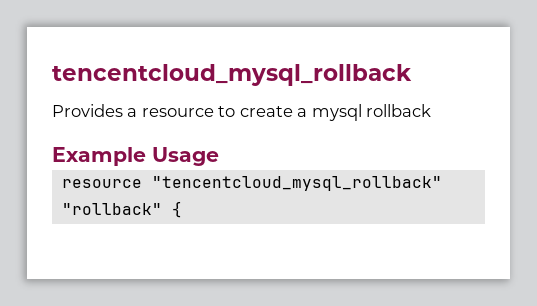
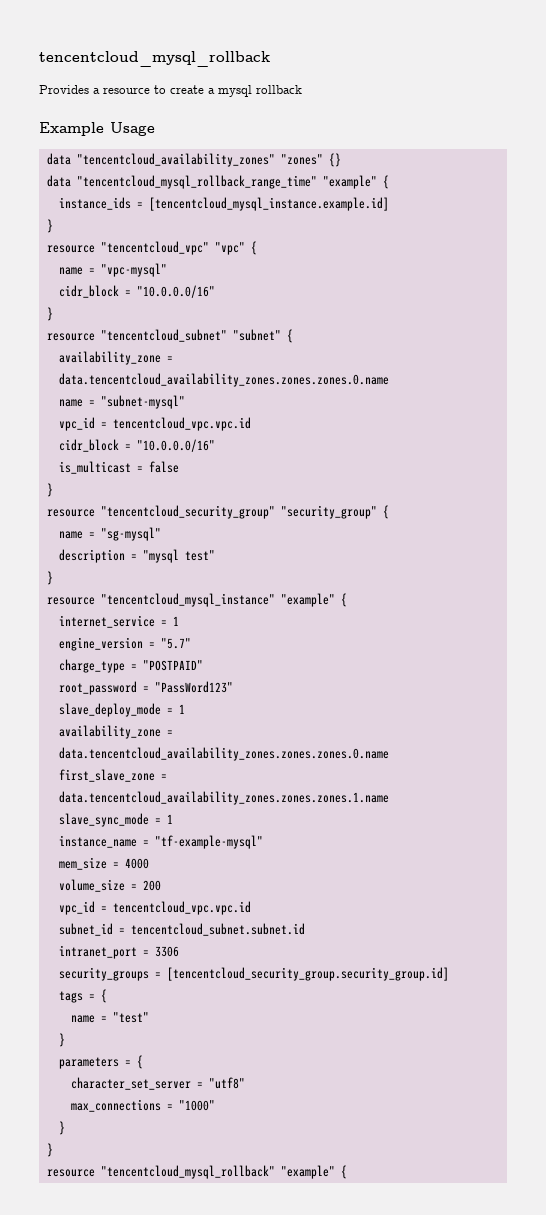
(219, 156) none -> [46,153,341,167] [46,175,389,189] [58,197,389,211] [46,219,53,233] [46,241,257,255] [58,263,167,277] [58,285,215,298] [46,307,53,321] [46,329,293,343] [58,351,173,365] [58,373,389,387] [58,395,185,409] [58,417,251,431] [58,439,215,452] [58,461,179,474] [46,483,53,497] [46,505,389,519] [58,527,161,541] [58,549,215,563] [46,571,53,585] [46,593,347,607] [58,615,179,628] [58,637,191,651] [58,659,203,673] [58,681,233,695] [58,703,185,717] [58,725,173,739] [58,747,389,761] [58,769,167,782] [58,791,389,805] [58,813,173,827] [58,835,263,849] [58,857,149,870] [58,879,161,892] [58,901,251,915] [58,923,305,936] [58,945,179,959] [58,967,449,981] [58,989,107,1003] [70,1012,149,1023] [58,1033,65,1047] [58,1055,143,1069] [70,1077,245,1090] [70,1099,215,1112] [58,1121,65,1135] [46,1143,53,1157] // data "tencentcloud_availability_zones" "zones" {} // data "tencentcloud_mysql_rollback_range_time" "example" { // instance_ids = [tencentcloud_mysql_instance.example.id] // } // resource "tencentcloud_vpc" "vpc" { // name = "vpc-mysql" // cidr_block = "10.0.0.0/16" // } // resource "tencentcloud_subnet" "subnet" { // availability_zone = data.tencentcloud_availability_zones.zones.zones.0.name // name = "subnet-mysql" // vpc_id = tencentcloud_vpc.vpc.id // cidr_block = "10.0.0.0/16" // is_multicast = false // } // resource "tencentcloud_security_group" "security_group" { // name = "sg-mysql" // description = "mysql test" // } // resource "tencentcloud_mysql_instance" "example" { // internet_service = 1 // engine_version = "5.7" // charge_type = "POSTPAID" // root_password = "PassWord123" // slave_deploy_mode = 1 // availability_zone = data.tencentcloud_availability_zones.zones.zones.0.name // first_slave_zone = data.tencentcloud_availability_zones.zones.zones.1.name // slave_sync_mode = 1 // instance_name = "tf-example-mysql" // mem_size = 4000 // volume_size = 200 // vpc_id = tencentcloud_vpc.vpc.id // subnet_id = tencentcloud_subnet.subnet.id // intranet_port = 3306 // security_groups = [tencentcloud_security_group.security_group.id] // tags = { // name = "test" // } // parameters = { // character_set_server = "utf8" // max_connections = "1000" // } // }
[61,203,162,215] "rollback" -> [280,1165,335,1179] "example"

